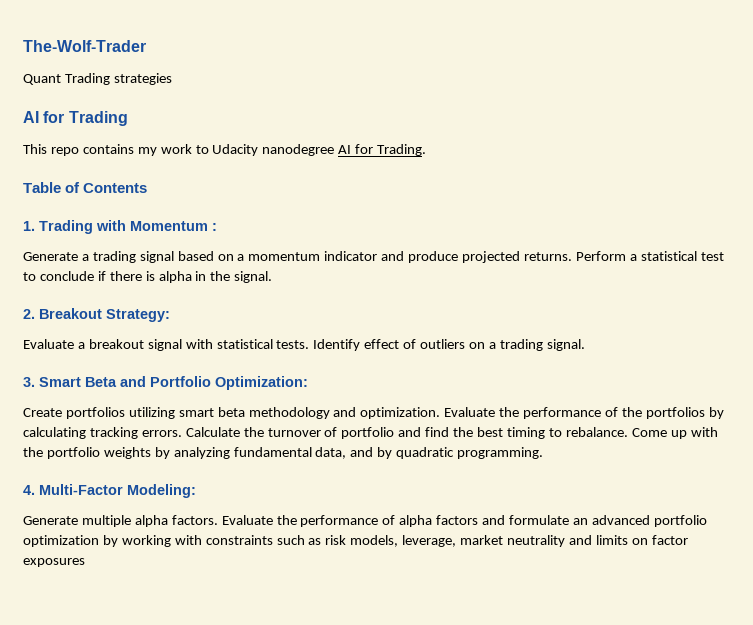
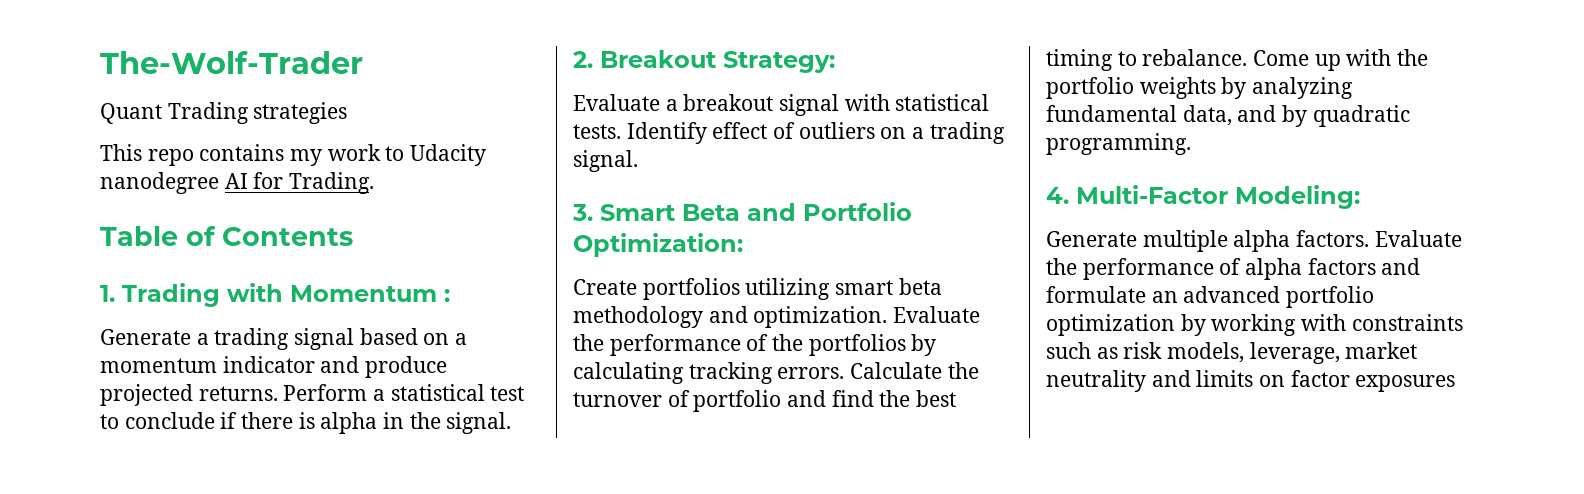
[23,111,128,126] // AI for Trading -> (348, 113) none

